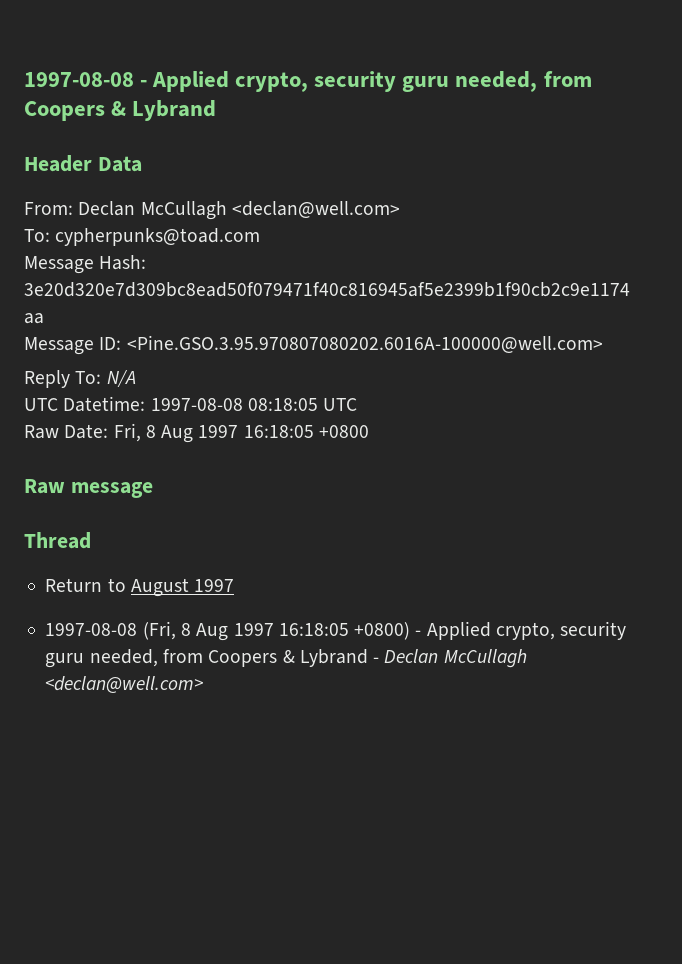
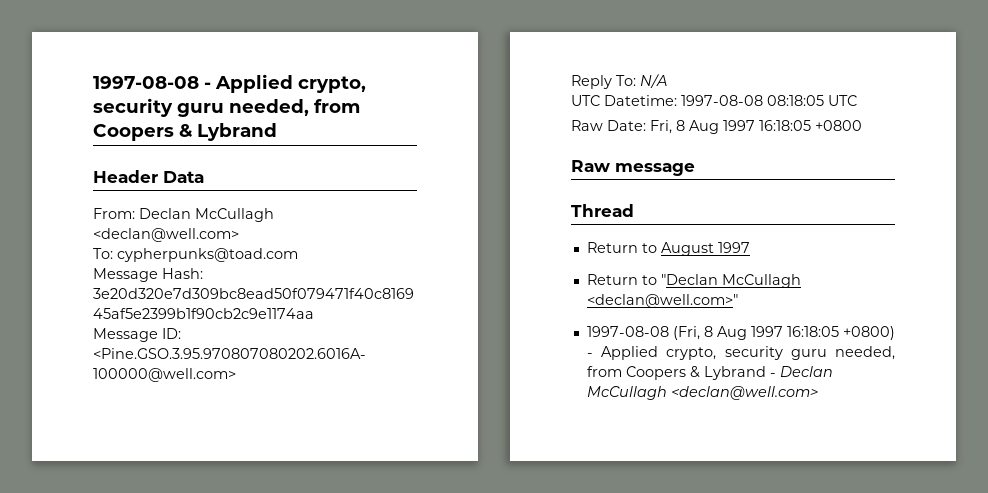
(235, 585) none -> [586,274,801,288] [586,294,738,308] // Return to "Declan McCullagh <declan@well.com>"

